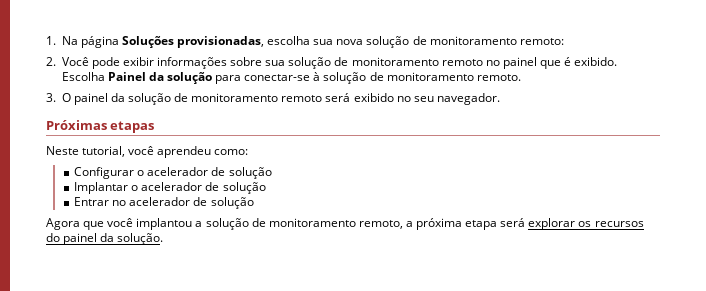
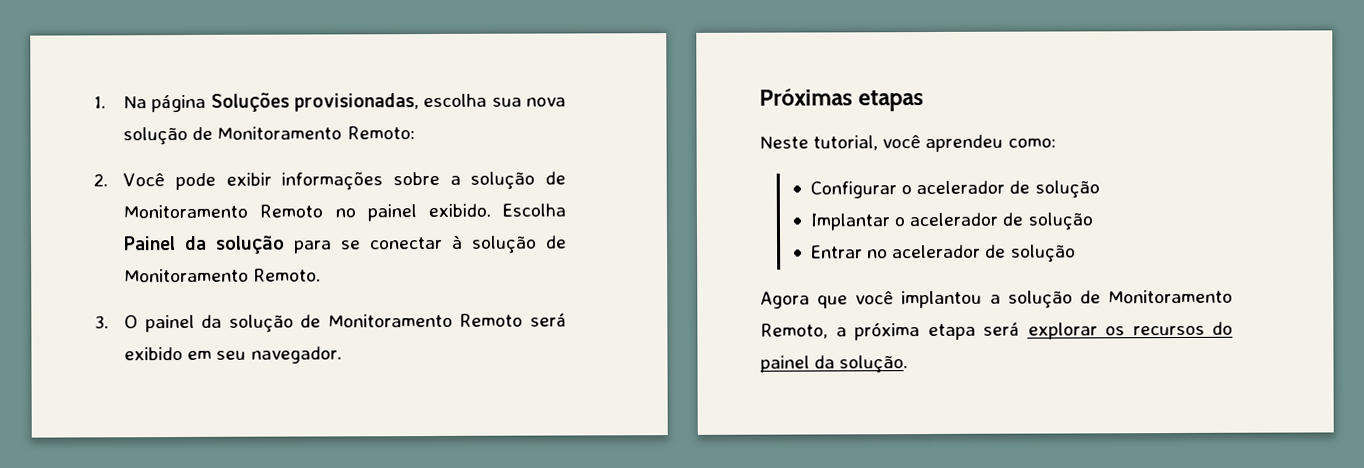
[429,36,564,45] monitoramento remoto: -> [217,126,415,140] Monitoramento Remoto:
[265,57,572,69] sua solução de monitoramento remoto no painel que é -> [449,171,566,190] [123,204,417,222] a solução de Monitoramento Remoto no painel
[244,74,311,81] conectar-se -> [341,236,444,250] se conectar
[386,72,521,81] monitoramento remoto. -> [124,268,322,283] Monitoramento Remoto.
[191,93,323,102] monitoramento remoto -> [327,313,524,328] Monitoramento Remoto
[396,96,411,102] no -> [187,350,213,360] em
[268,218,403,229] monitoramento remoto, -> [1108,289,1233,304] [760,323,828,339] Monitoramento Remoto,

